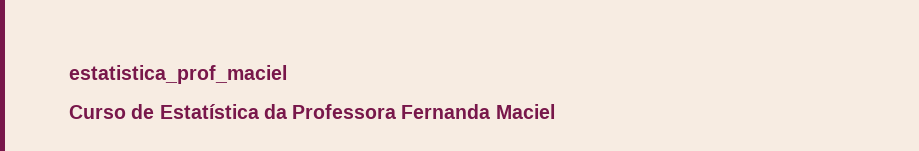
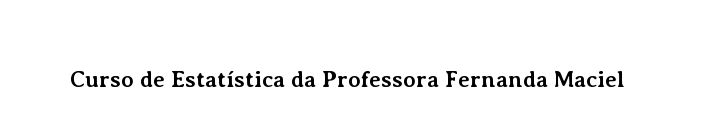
[69,65,287,84] estatistica_prof_maciel // -> (70, 79) none

